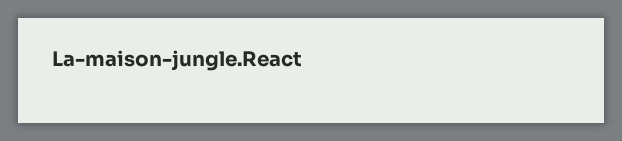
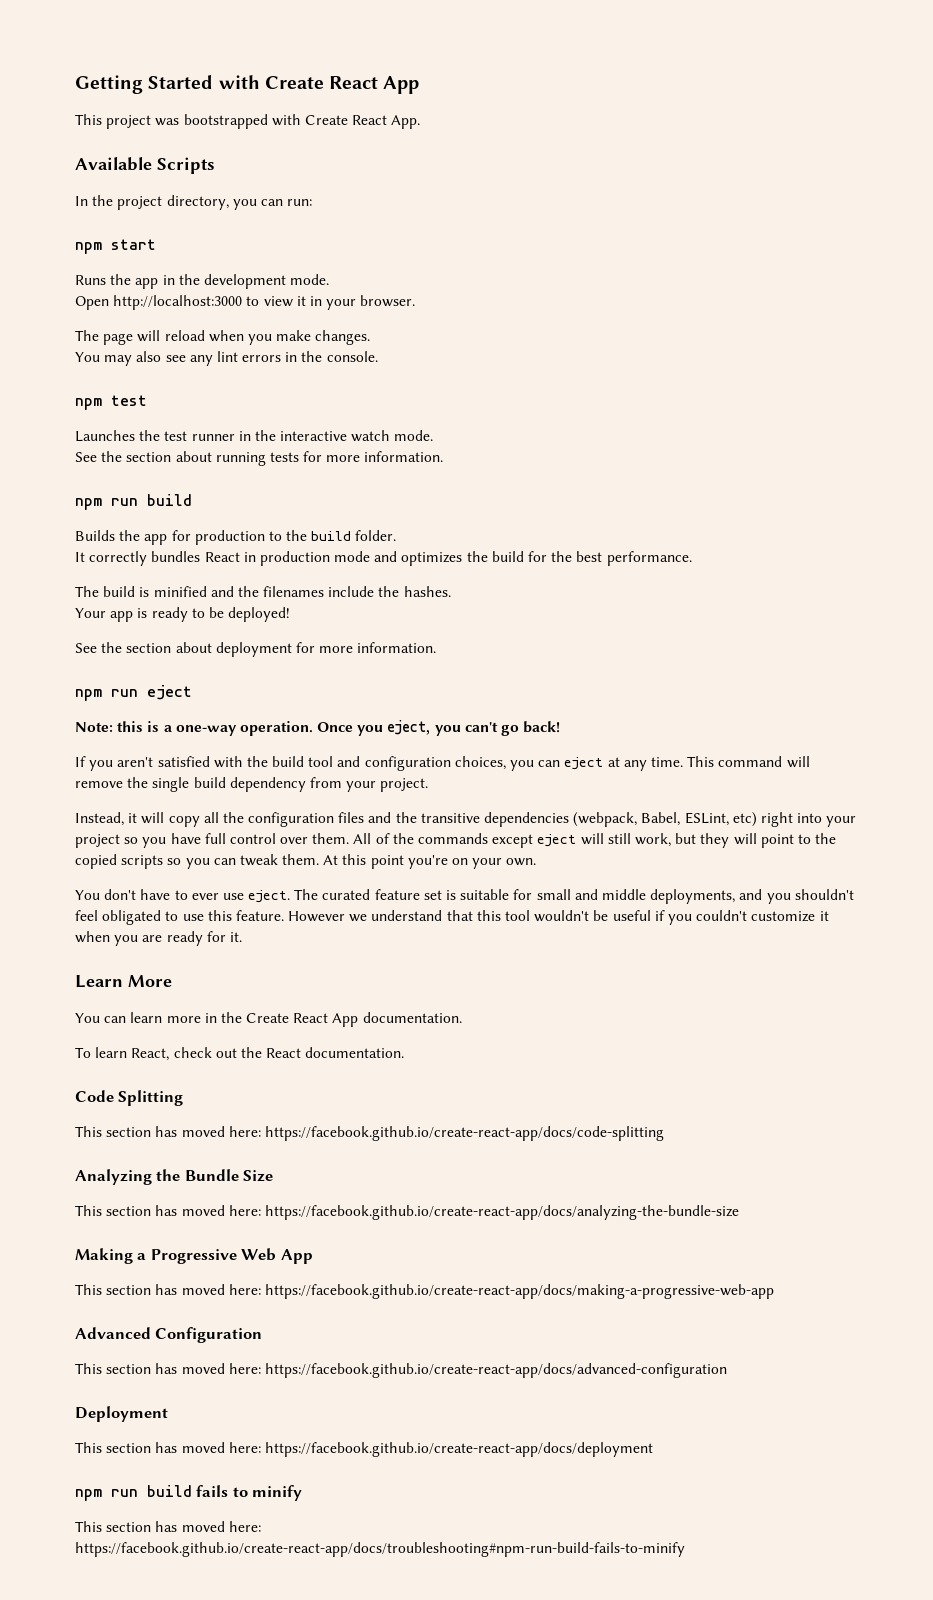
[52,50,302,71] La-maison-jungle.React -> [75,75,420,94] [75,114,421,129] [75,157,215,174] [75,195,313,210] [75,239,156,254] [75,274,330,289] [75,295,416,310] [75,330,371,345] [75,351,378,366] [75,395,147,410] [75,430,434,442] [75,451,444,466] [75,494,192,510] [75,530,397,545] [75,551,692,566] [75,586,451,597] [75,607,291,622] [75,642,437,657] [75,685,192,701] [75,720,561,736] [75,756,810,771] [75,777,429,792] [75,812,857,827] [75,833,837,848] [75,854,537,869] [75,889,854,904] [75,910,829,925] [75,931,242,946] [75,975,172,988] [75,1012,462,1027] [75,1047,405,1061] [75,1090,184,1106] [75,1126,664,1141] [75,1169,274,1185] [75,1205,739,1220] [75,1248,313,1264] [75,1284,774,1299] [75,1327,263,1343] [75,1363,727,1378] [75,1406,168,1422] [75,1442,653,1457] [75,1485,303,1501] [75,1521,261,1532] [75,1542,685,1557] Getting Started with Create React App // This project was bootstrapped with Create React App. // Available Scripts // In the project directory, you can run: // npm start // Runs the app in the development mode. // Open http://localhost:3000 to view it in your browser. // The page will reload when you make changes. // You may also see any lint errors in the console. // npm test // Launches the test runner in the interactive watch mode. // See the section about running tests for more information. // npm run build // Builds the app for production to the build folder. // It correctly bundles React in production mode and optimizes the build for the best performance. // The build is minified and the filenames include the hashes. // Your app is ready to be deployed! // See the section about deployment for more information. // npm run eject // Note: this is a one-way operation. Once you eject, you can't go back! // If you aren't satisfied with the build tool and configuration choices, you can eject at any time. This command will remove the single build dependency from your project. // Instead, it will copy all the configuration files and the transitive dependencies (webpack, Babel, ESLint, etc) right into your project so you have full control over them. All of the commands except eject will still work, but they will point to the copied scripts so you can tweak them. At this point you're on your own. // You don't have to ever use eject. The curated feature set is suitable for small and middle deployments, and you shouldn't feel obligated to use this feature. However we understand that this tool wouldn't be useful if you couldn't customize it when you are ready for it. // Learn More // You can learn more in the Create React App documentation. // To learn React, check out the React documentation. // Code Splitting // This section has moved here: https://facebook.github.io/create-react-app/docs/code-splitting // Analyzing the Bundle Size // This section has moved here: https://facebook.github.io/create-react-app/docs/analyzing-the-bundle-size // Making a Progressive Web App // This section has moved here: https://facebook.github.io/create-react-app/docs/making-a-progressive-web-app // Advanced Configuration // This section has moved here: https://facebook.github.io/create-react-app/docs/advanced-configuration // Deployment // This section has moved here: https://facebook.github.io/create-react-app/docs/deployment // npm run build fails to minify // This section has moved here: https://facebook.github.io/create-react-app/docs/troubleshooting#npm-run-build-fails-to-minify

